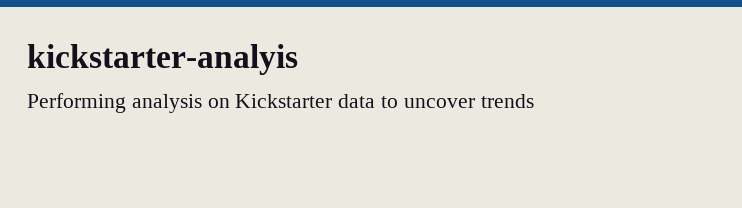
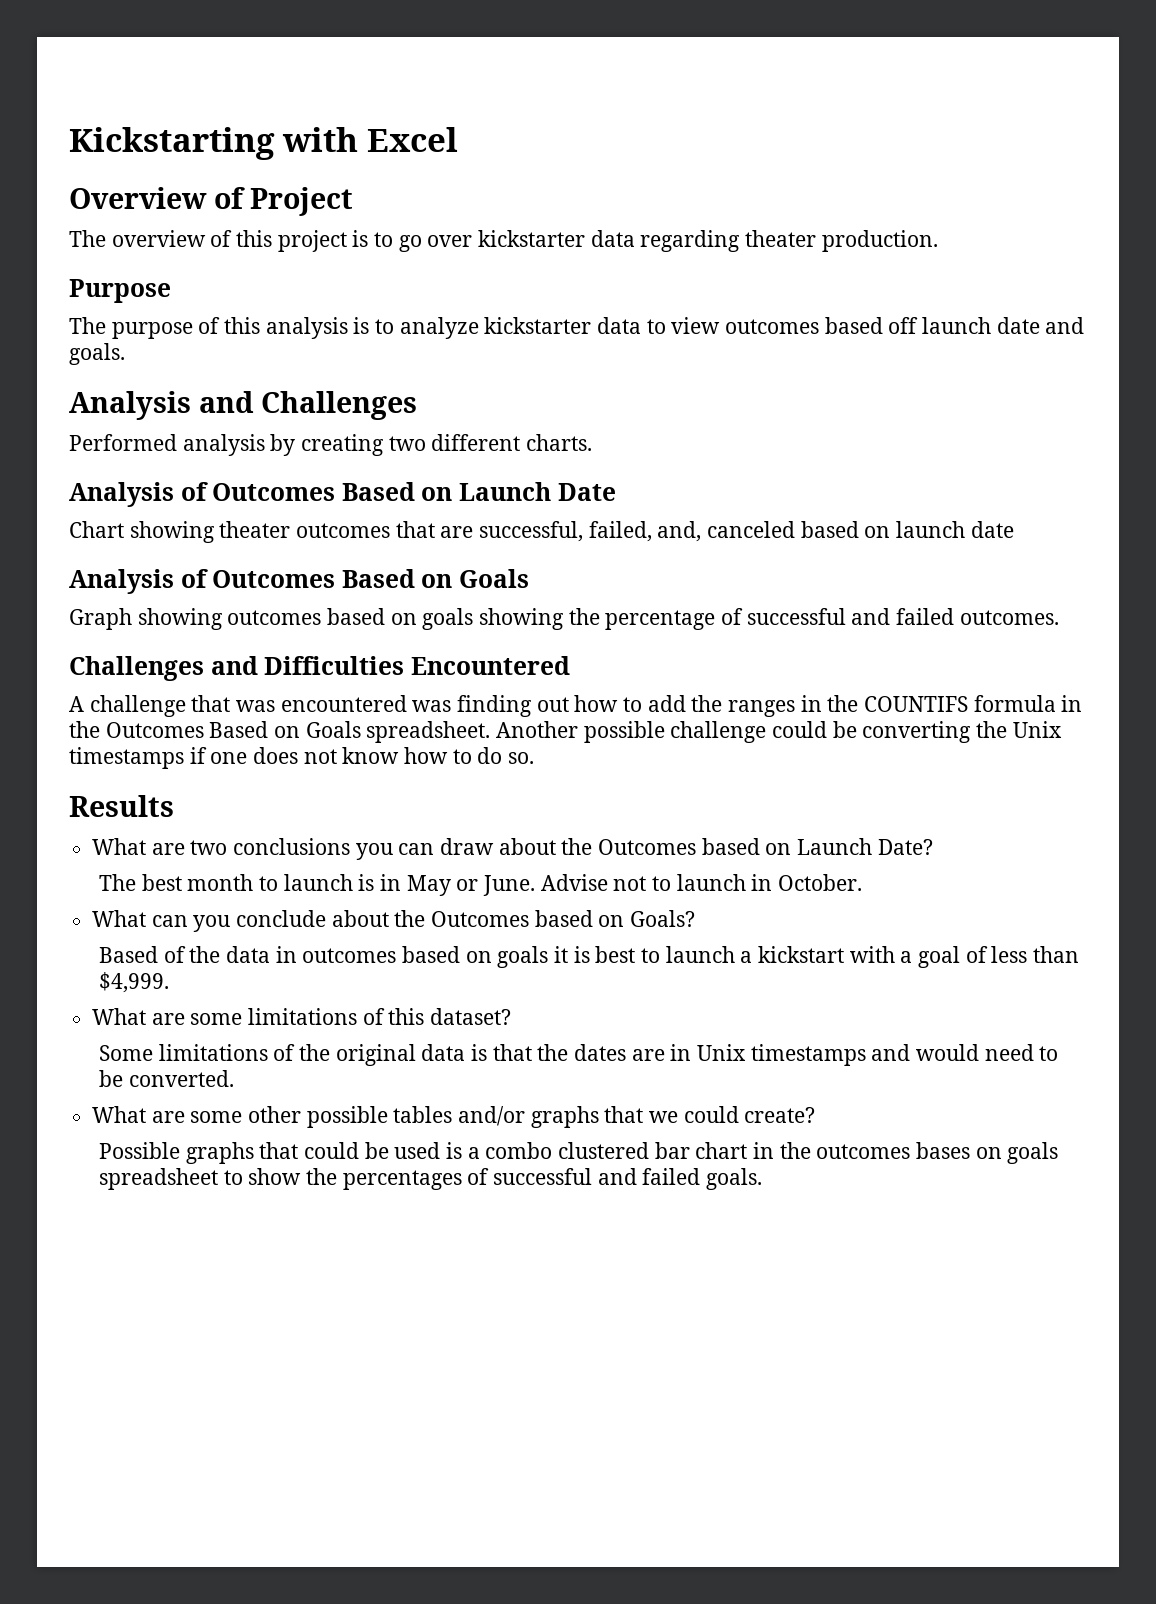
[27,44,298,75] [27,93,534,113] kickstarter-analyis // Performing analysis on Kickstarter data to uncover trends -> [69,127,458,160] [69,187,354,216] [69,230,938,252] [69,279,171,303] [69,317,1085,339] [69,343,125,365] [69,391,418,420] [69,434,593,456] [69,482,616,507] [69,521,1014,543] [69,569,530,594] [69,608,1059,630] [69,656,570,681] [69,695,1083,717] [69,721,1062,743] [69,747,535,769] [69,795,174,817] [92,838,933,860] [98,874,862,896] [92,910,696,932] [98,946,1079,968] [98,972,169,993] [92,1008,512,1025] [98,1044,1059,1066] [98,1070,234,1087] [92,1106,816,1128] [98,1142,1059,1164] [98,1168,762,1190] Kickstarting with Excel // Overview of Project // The overview of this project is to go over kickstarter data regarding theater production. // Purpose // The purpose of this analysis is to analyze kickstarter data to view outcomes based off launch date and goals. // Analysis and Challenges // Performed analysis by creating two different charts. // Analysis of Outcomes Based on Launch Date // Chart showing theater outcomes that are successful, failed, and, canceled based on launch date // Analysis of Outcomes Based on Goals // Graph showing outcomes based on goals showing the percentage of successful and failed outcomes. // Challenges and Difficulties Encountered // A challenge that was encountered was finding out how to add the ranges in the COUNTIFS formula in the Outcomes Based on Goals spreadsheet. Another possible challenge could be converting the Unix timestamps if one does not know how to do so. // Results // What are two conclusions you can draw about the Outcomes based on Launch Date? // The best month to launch is in May or June. Advise not to launch in October. // What can you conclude about the Outcomes based on Goals? // Based of the data in outcomes based on goals it is best to launch a kickstart with a goal of less than $4,999. // What are some limitations of this dataset? // Some limitations of the original data is that the dates are in Unix timestamps and would need to be converted. // What are some other possible tables and/or graphs that we could create? // Possible graphs that could be used is a combo clustered bar chart in the outcomes bases on goals spreadsheet to show the percentages of successful and failed goals.

